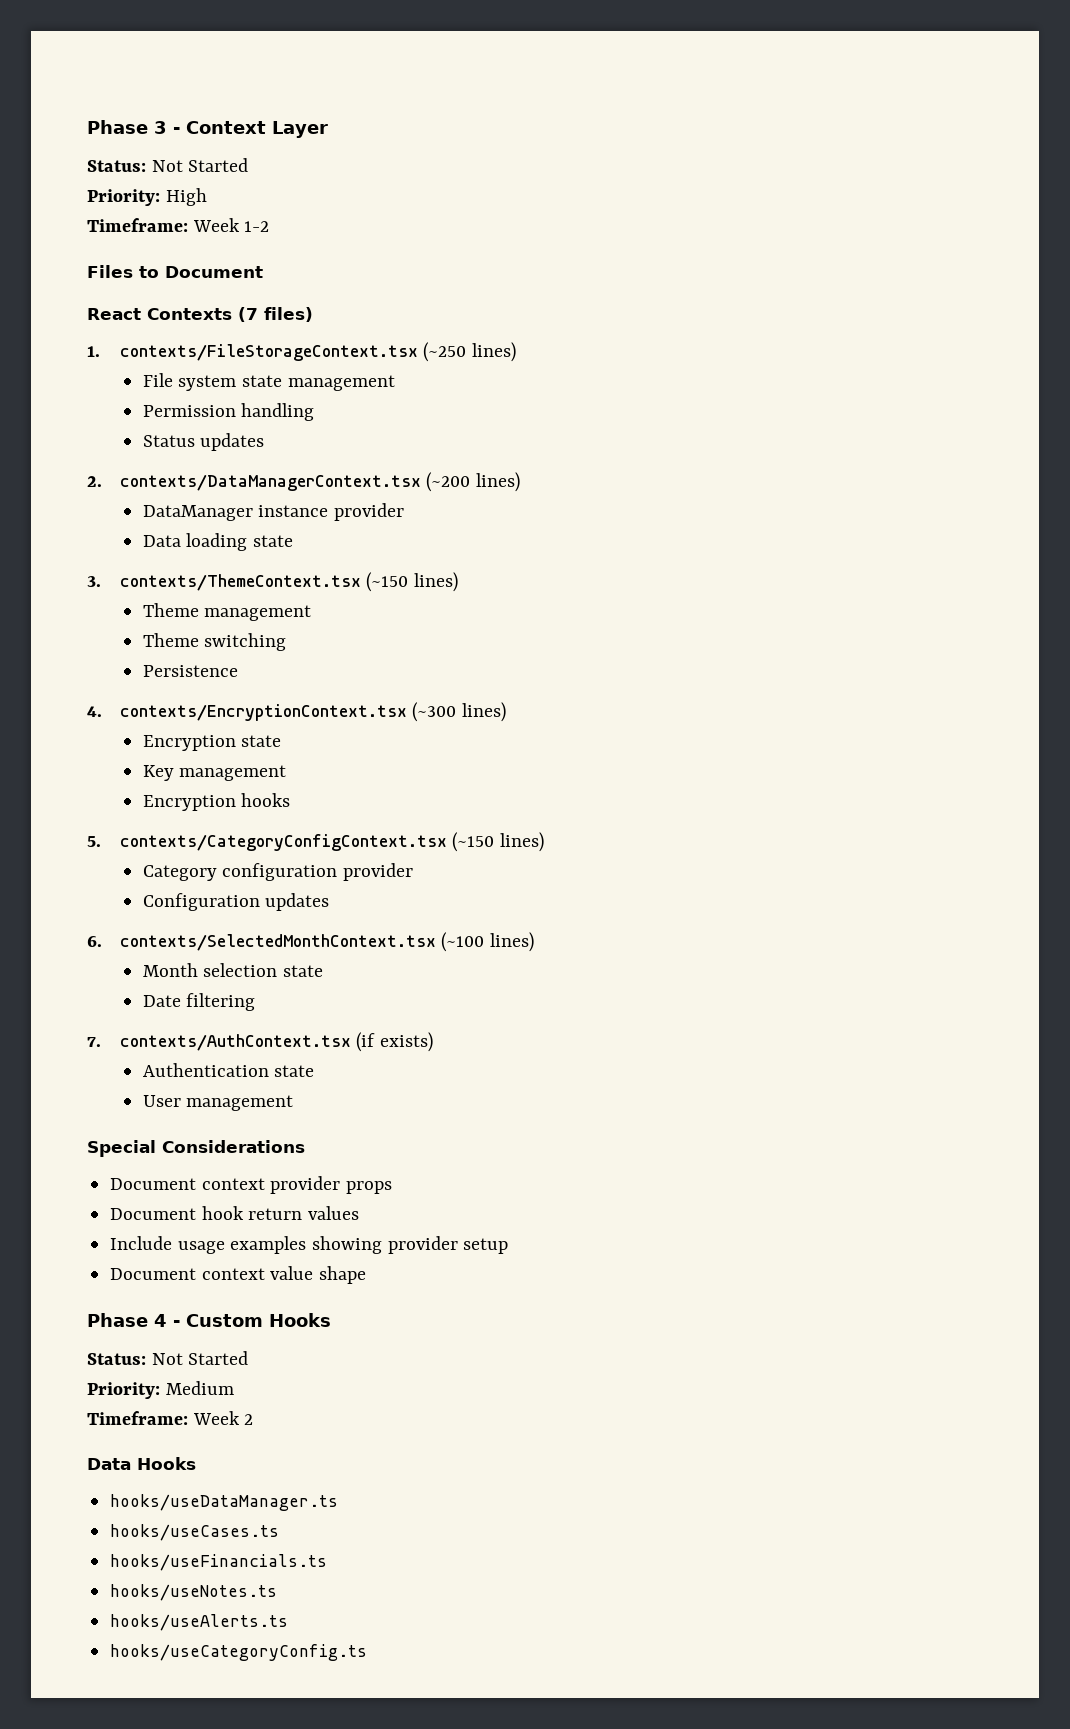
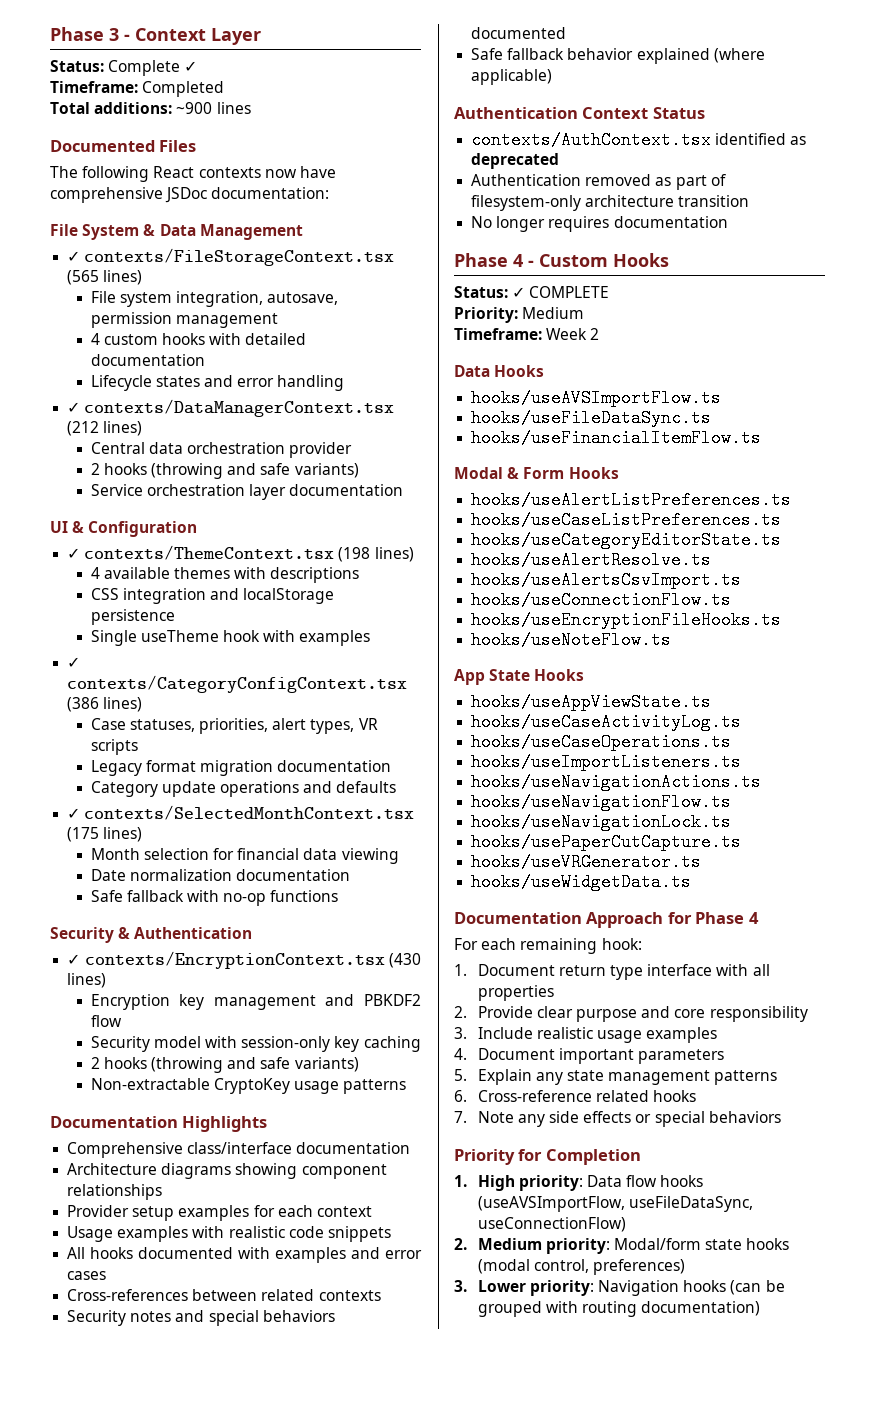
[151,158,249,172] [87,188,207,206] [87,218,270,232] [87,265,263,278] [87,307,313,322] [87,342,516,362] [142,373,395,391] [142,403,315,421] [142,433,265,451] [87,472,520,492] [142,503,405,521] [142,533,294,551] [87,572,458,592] [142,603,312,621] [142,633,287,651] [142,665,238,677] [87,702,506,722] [142,735,282,751] [142,765,287,781] [142,793,291,811] [87,832,544,852] [142,863,414,881] [142,893,330,911] [87,932,534,952] [142,963,324,977] [142,993,256,1011] [87,1032,433,1052] [142,1063,315,1077] [142,1095,294,1111] [87,1140,305,1157] [110,1176,393,1194] [110,1206,360,1220] [110,1236,509,1254] [110,1266,367,1284] Not Started // Priority: High // Timeframe: Week 1-2 // Files to Document // React Contexts (7 files) // 1. contexts/FileStorageContext.tsx (~250 lines) // File system state management // Permission handling // Status updates // 2. contexts/DataManagerContext.tsx (~200 lines) // DataManager instance provider // Data loading state // 3. contexts/ThemeContext.tsx (~150 lines) // Theme management // Theme switching // Persistence // 4. contexts/EncryptionContext.tsx (~300 lines) // Encryption state // Key management // Encryption hooks // 5. contexts/CategoryConfigContext.tsx (~150 lines) // Category configuration provider // Configuration updates // 6. contexts/SelectedMonthContext.tsx (~100 lines) // Month selection state // Date filtering // 7. contexts/AuthContext.tsx (if exists) // Authentication state // User management // Special Considerations // Document context provider props // Document hook return values // Include usage examples showing provider setup // Document context value shape -> [108,60,198,76] [50,81,225,97] [50,102,251,114] [50,140,197,152] [50,166,336,182] [50,187,330,203] [50,224,303,240] [67,248,395,266] [67,270,143,285] [90,291,339,307] [90,312,278,328] [90,333,307,345] [90,354,205,366] [90,375,345,391] [67,399,395,417] [67,421,143,436] [90,442,353,458] [90,463,359,479] [90,484,404,500] [50,521,198,537] [67,545,414,562] [90,567,360,583] [90,588,335,604] [90,609,175,625] [90,630,371,646] [67,657,81,668] [67,675,408,693] [67,697,143,712] [90,718,378,734] [90,739,138,755] [90,760,392,776] [90,781,397,797] [67,805,415,820] [67,827,143,842] [90,848,399,864] [90,869,351,881] [90,890,339,906] [50,927,253,943] [67,951,421,969] [67,973,107,988] [90,994,421,1010] [90,1015,122,1027] [90,1036,421,1052] [90,1057,359,1073] [90,1078,407,1094] [50,1116,268,1132] [67,1142,411,1158] [67,1163,387,1179] [67,1184,163,1200] [67,1205,372,1221] [67,1226,391,1242] [67,1247,422,1263] [67,1271,107,1280] [67,1289,381,1301] [67,1310,335,1326] [471,27,567,39] [471,48,765,64] [471,69,553,85] [454,107,705,119] [471,131,807,149] [471,153,560,169] [471,174,726,190] [471,195,750,211] [471,216,728,232] Complete ✓ // Timeframe: Completed // Total additions: ~900 lines // Documented Files // The following React contexts now have comprehensive JSDoc documentation: // File System & Data Management // ✓ contexts/FileStorageContext.tsx (565 lines) // File system integration, autosave, permission management // 4 custom hooks with detailed documentation // Lifecycle states and error handling // ✓ contexts/DataManagerContext.tsx (212 lines) // Central data orchestration provider // 2 hooks (throwing and safe variants) // Service orchestration layer documentation // UI & Configuration // ✓ contexts/ThemeContext.tsx (198 lines) // 4 available themes with descriptions // CSS integration and localStorage persistence // Single useTheme hook with examples // ✓ contexts/CategoryConfigContext.tsx (386 lines) // Case statuses, priorities, alert types, VR scripts // Legacy format migration documentation // Category update operations and defaults // ✓ contexts/SelectedMonthContext.tsx (175 lines) // Month selection for financial data viewing // Date normalization documentation // Safe fallback with no-op functions // Security & Authentication // ✓ contexts/EncryptionContext.tsx (430 lines) // Encryption key management and PBKDF2 flow // Security model with session-only key caching // 2 hooks (throwing and safe variants) // Non-extractable CryptoKey usage patterns // Documentation Highlights // Comprehensive class/interface documentation // Architecture diagrams showing component relationships // Provider setup examples for each context // Usage examples with realistic code snippets // All hooks documented with examples and error cases // Cross-references between related contexts // Security notes and special behaviors documented // Safe fallback behavior explained (where applicable) // Authentication Context Status // contexts/AuthContext.tsx identified as deprecated // Authentication removed as part of filesystem-only architecture transition // No longer requires documentation
[151,1351,249,1365] Not Started -> [512,286,610,298] ✓ COMPLETE
[110,1494,339,1511] [110,1524,280,1541] [110,1554,328,1571] [110,1584,278,1601] [110,1614,289,1631] [110,1644,368,1661] hooks/useDataManager.ts // hooks/useCases.ts // hooks/useFinancials.ts // hooks/useNotes.ts // hooks/useAlerts.ts // hooks/useCategoryConfig.ts -> [471,389,722,407] [471,409,712,427] [471,429,762,447] [454,467,619,479] [471,491,792,509] [471,511,782,529] [471,531,782,549] [471,551,712,569] [471,571,742,589] [471,591,732,609] [471,611,782,629] [471,631,672,649] [454,669,585,685] [471,693,712,711] [471,713,742,731] [471,733,732,751] [471,753,742,771] [471,773,762,791] [471,793,732,811] [471,813,732,831] [471,833,742,851] [471,853,702,871] [471,873,692,891] [454,912,759,928] [454,938,642,954] [454,964,770,980] [477,985,554,1001] [454,1006,808,1022] [454,1027,718,1043] [454,1048,724,1064] [454,1069,778,1085] [454,1090,696,1102] [454,1111,781,1127] [454,1149,641,1165] [454,1175,704,1191] [477,1196,753,1212] [477,1217,626,1232] [454,1238,790,1254] [477,1259,685,1275] [454,1280,785,1296] [477,1301,761,1317] hooks/useAVSImportFlow.ts // hooks/useFileDataSync.ts // hooks/useFinancialItemFlow.ts // Modal & Form Hooks // hooks/useAlertListPreferences.ts // hooks/useCaseListPreferences.ts // hooks/useCategoryEditorState.ts // hooks/useAlertResolve.ts // hooks/useAlertsCsvImport.ts // hooks/useConnectionFlow.ts // hooks/useEncryptionFileHooks.ts // hooks/useNoteFlow.ts // App State Hooks // hooks/useAppViewState.ts // hooks/useCaseActivityLog.ts // hooks/useCaseOperations.ts // hooks/useImportListeners.ts // hooks/useNavigationActions.ts // hooks/useNavigationFlow.ts // hooks/useNavigationLock.ts // hooks/usePaperCutCapture.ts // hooks/useVRGenerator.ts // hooks/useWidgetData.ts // Documentation Approach for Phase 4 // For each remaining hook: // 1. Document return type interface with all properties // 2. Provide clear purpose and core responsibility // 3. Include realistic usage examples // 4. Document important parameters // 5. Explain any state management patterns // 6. Cross-reference related hooks // 7. Note any side effects or special behaviors // Priority for Completion // 1. High priority: Data flow hooks (useAVSImportFlow, useFileDataSync, useConnectionFlow) // 2. Medium priority: Modal/form state hooks (modal control, preferences) // 3. Lower priority: Navigation hooks (can be grouped with routing documentation)

